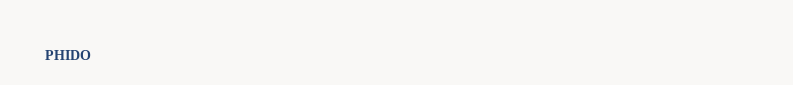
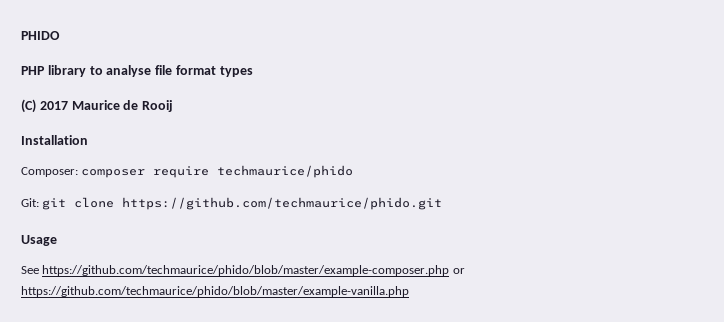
(91, 55) none -> [21,65,253,77] [21,99,174,113] [21,135,88,145] [21,165,354,178] [21,197,443,210] [21,235,57,246] [21,265,465,276] [21,286,409,297] // PHP library to analyse file format types // (C) 2017 Maurice de Rooij // Installation // Composer: composer require techmaurice/phido // Git: git clone https://github.com/techmaurice/phido.git // Usage // See https://github.com/techmaurice/phido/blob/master/example-composer.php or https://github.com/techmaurice/phido/blob/master/example-vanilla.php

